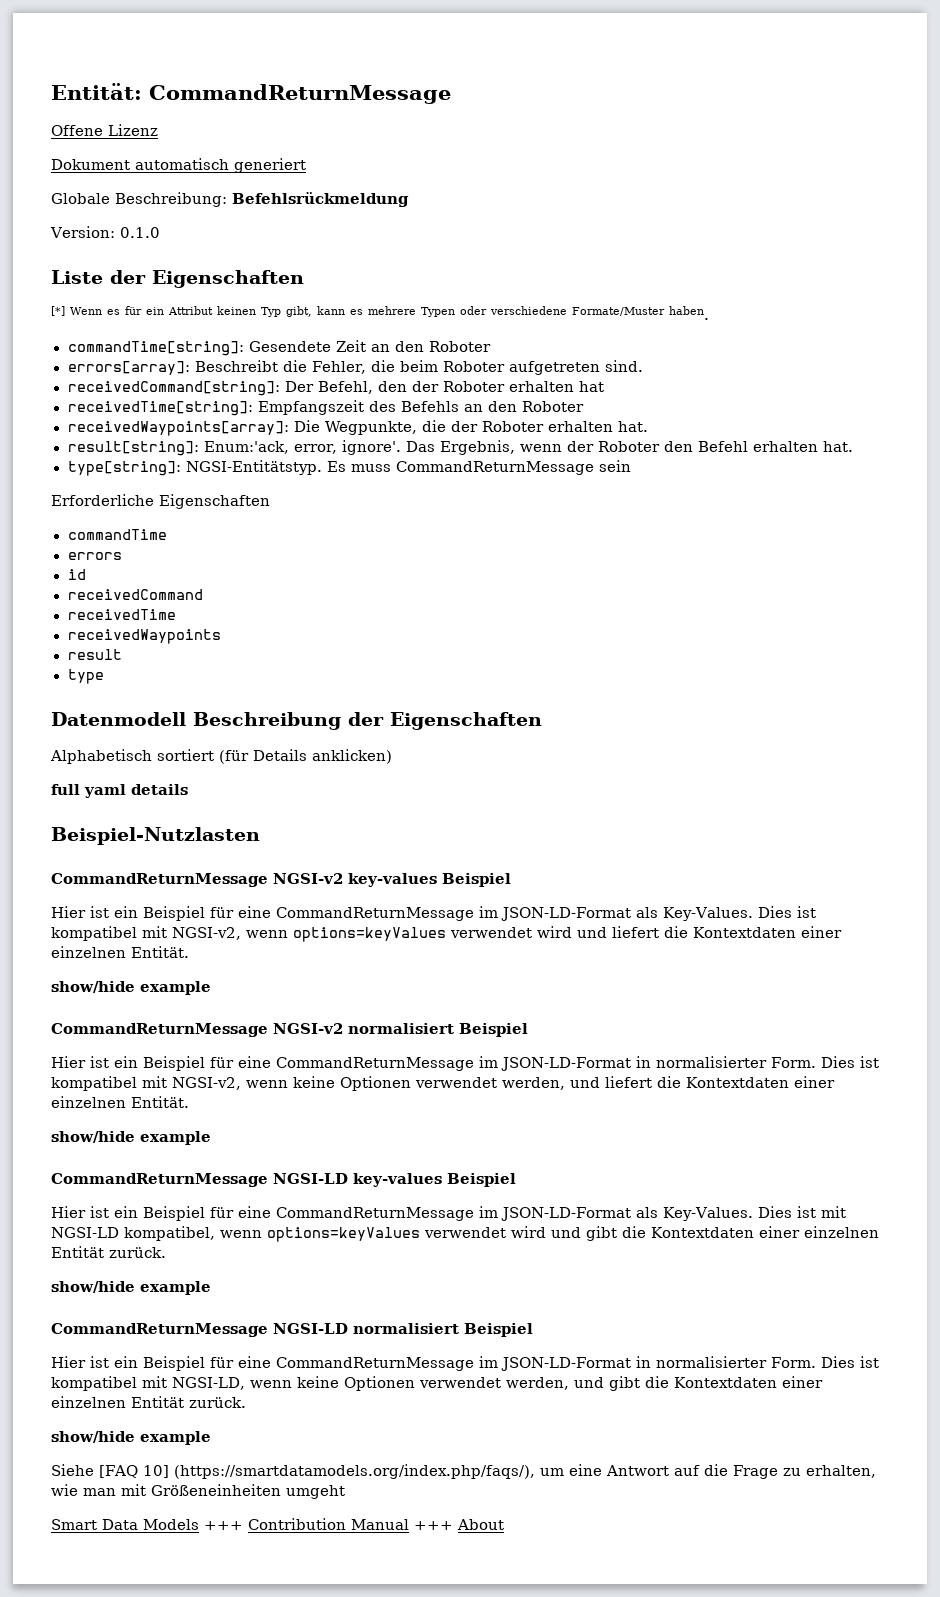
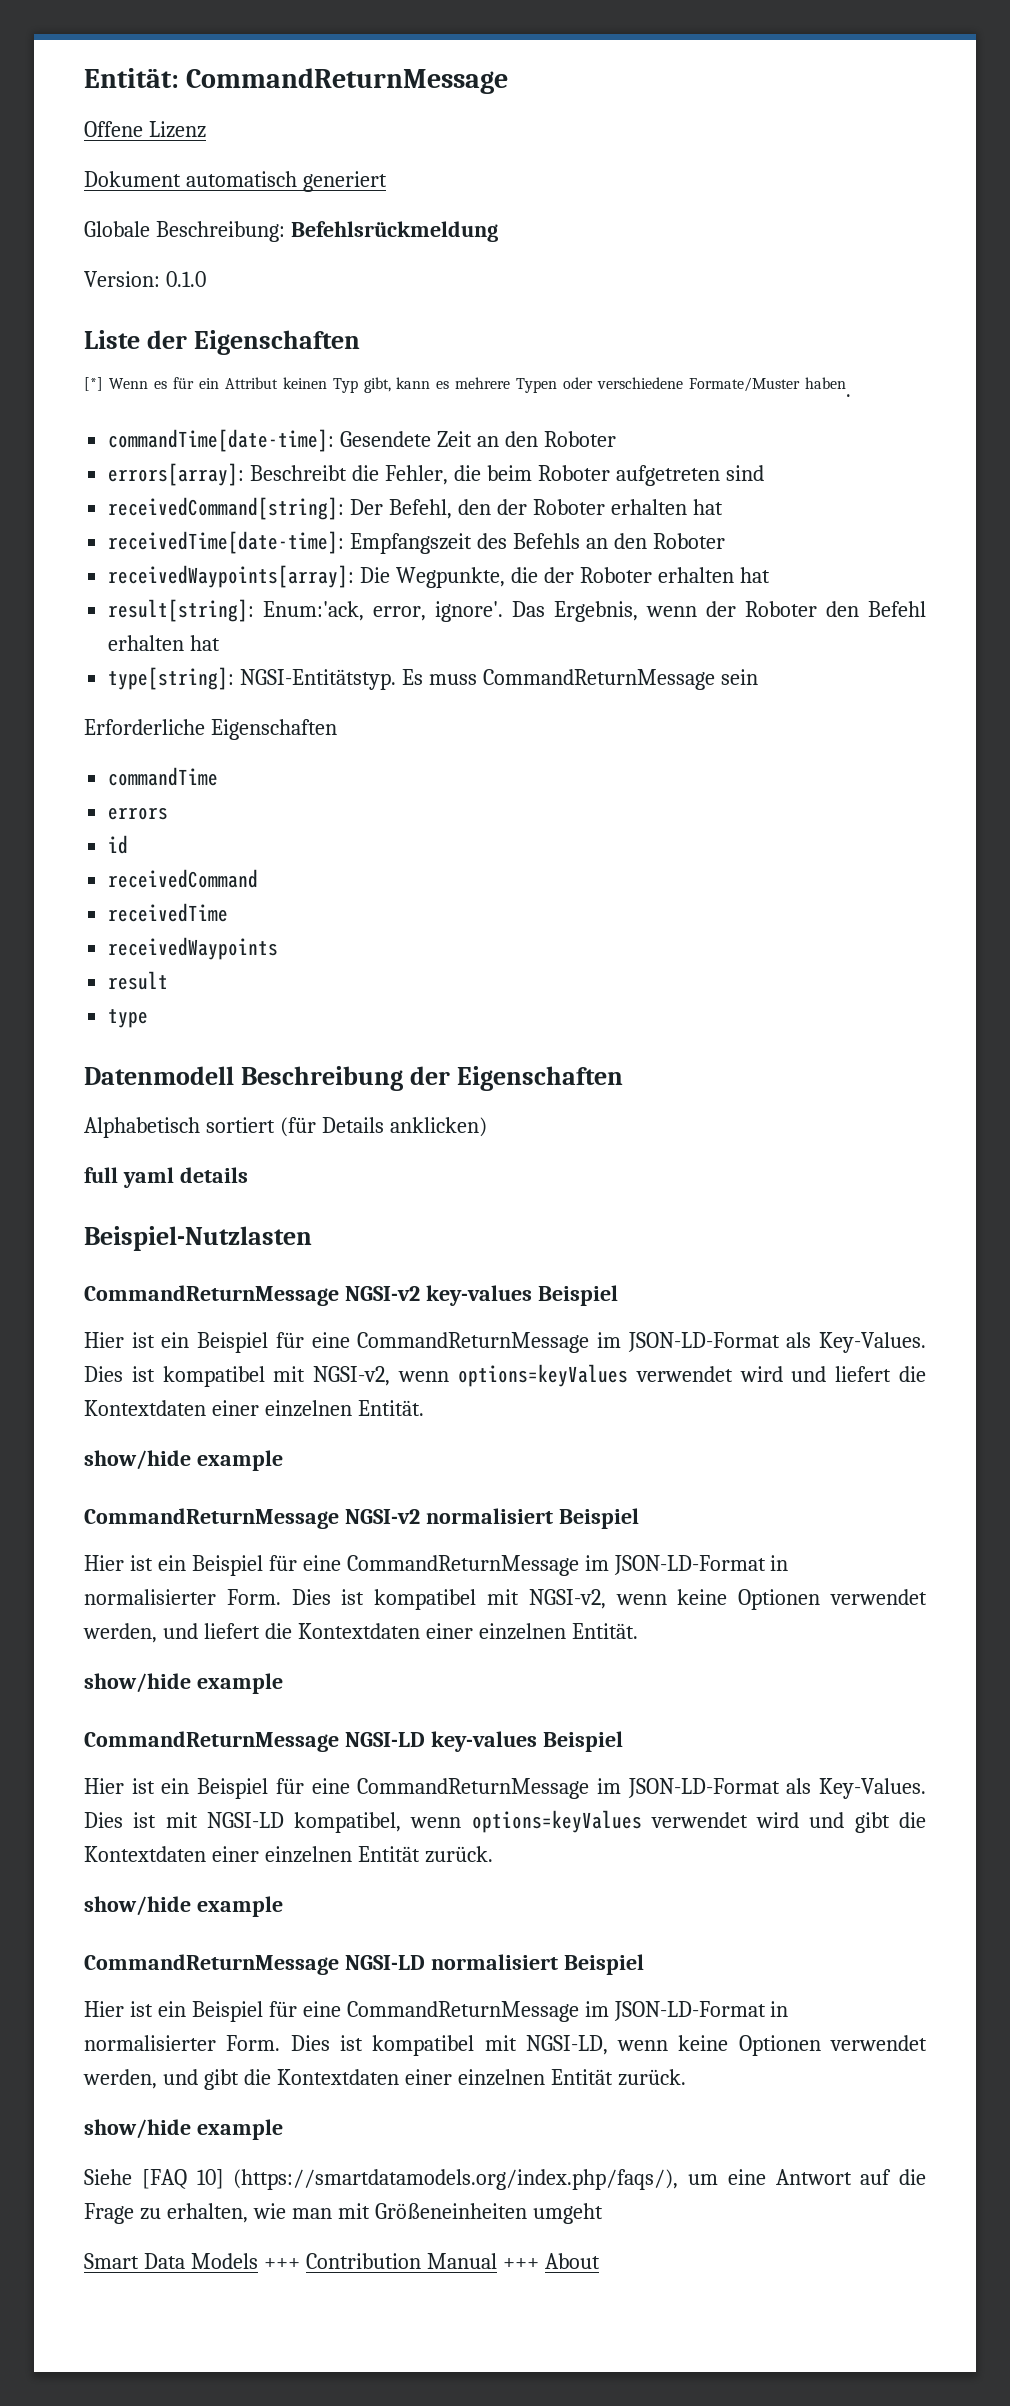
[67,341,244,356] commandTime[string]: -> [108,429,335,452] commandTime[date-time]:
[605,360,644,372] sind. -> [725,465,764,481] sind
[67,401,253,416] receivedTime[string]: -> [108,531,345,554] receivedTime[date-time]:
[618,421,649,432] hat. -> [739,567,770,583] hat
[823,441,854,452] hat. -> [190,635,221,651] hat

